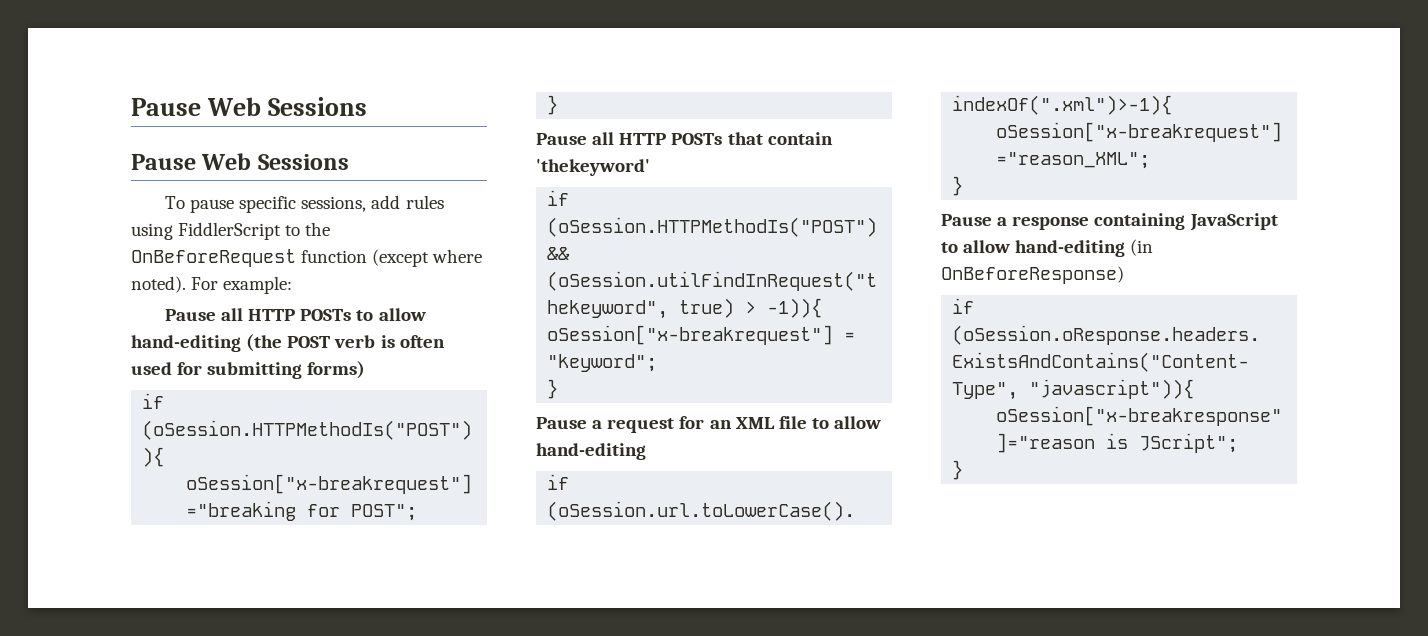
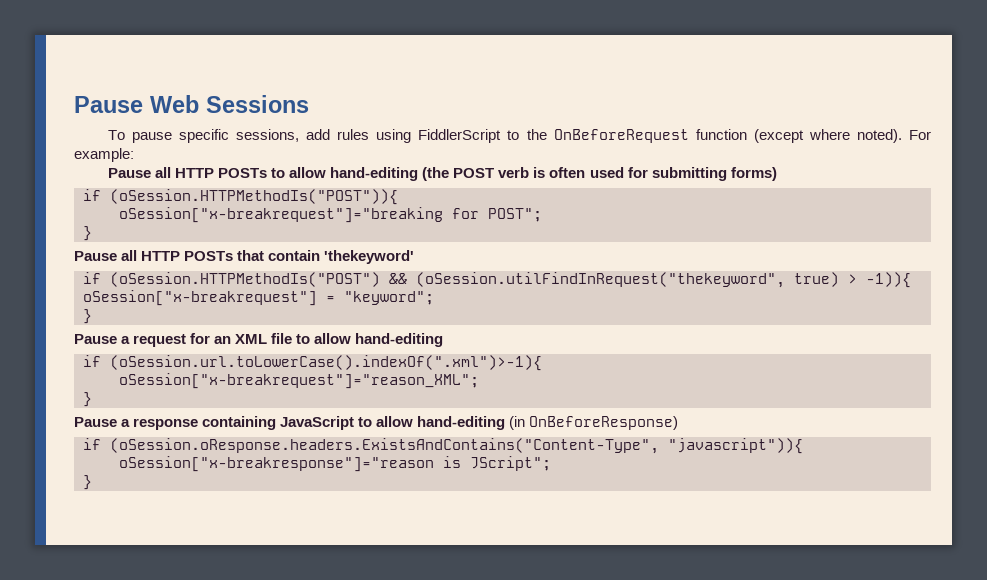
[131,97,368,116] [131,153,349,170] Pause Web Sessions // Pause Web Sessions -> [74,95,309,113] Pause Web Sessions

